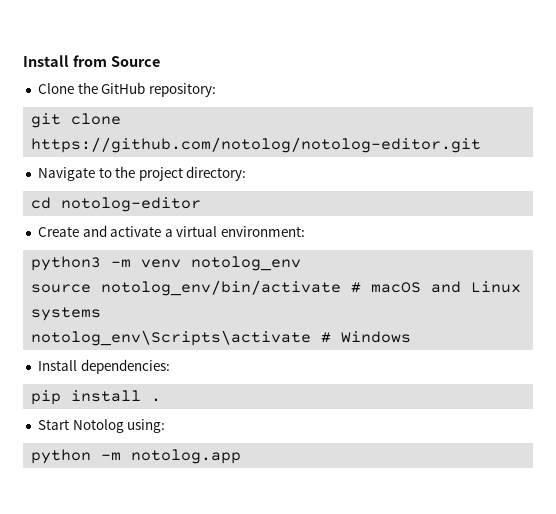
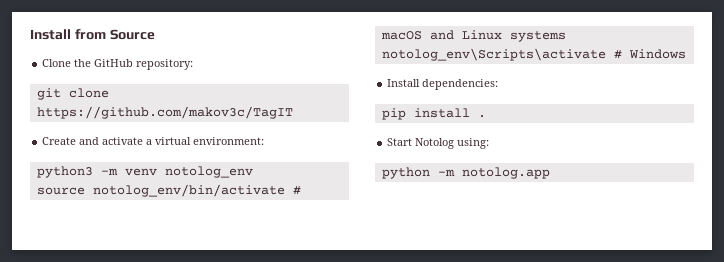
[31,137,482,153] [37,166,247,181] [31,197,202,212] https://github.com/notolog/notolog-editor.git // Navigate to the project directory: // cd notolog-editor -> [36,106,293,119] https://github.com/makov3c/TagIT

